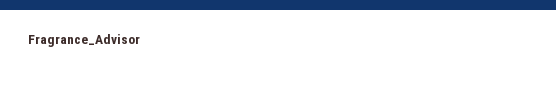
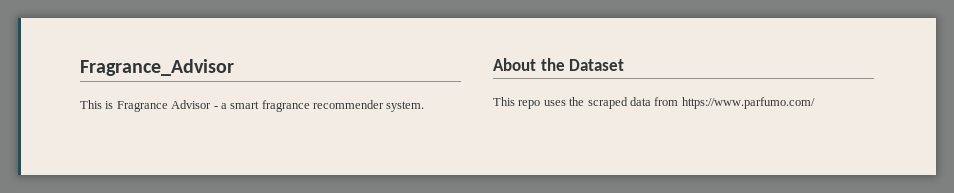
(140, 40) none -> [80,100,425,112] [493,58,625,71] [493,97,815,109] // This is Fragrance Advisor - a smart fragrance recommender system. // About the Dataset // This repo uses the scraped data from https://www.parfumo.com/

